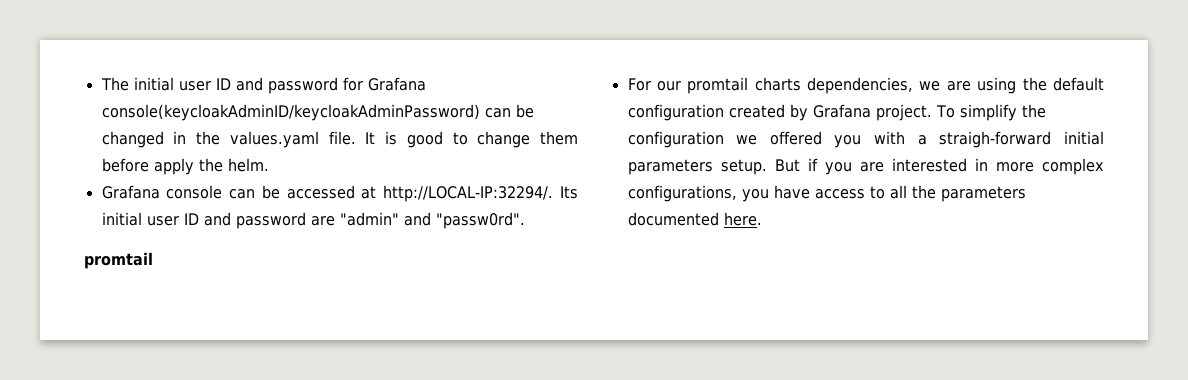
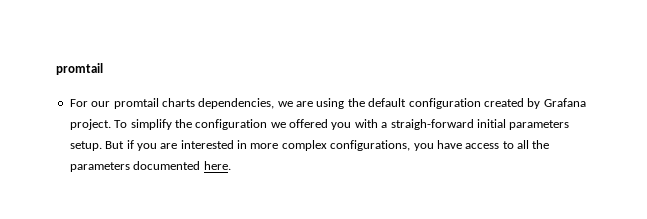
[100,77,426,94] [101,104,534,121] [101,131,578,148] [101,158,269,175] [101,185,578,202] [101,212,525,229] The initial user ID and password for Grafana console(keycloakAdminID/keycloakAdminPassword) can be changed in the values.yaml file. It is good to change them before apply the helm. // Grafana console can be accessed at http://LOCAL-IP:32294/. Its initial user ID and password are "admin" and "passw0rd". // -> (56, 69) none

